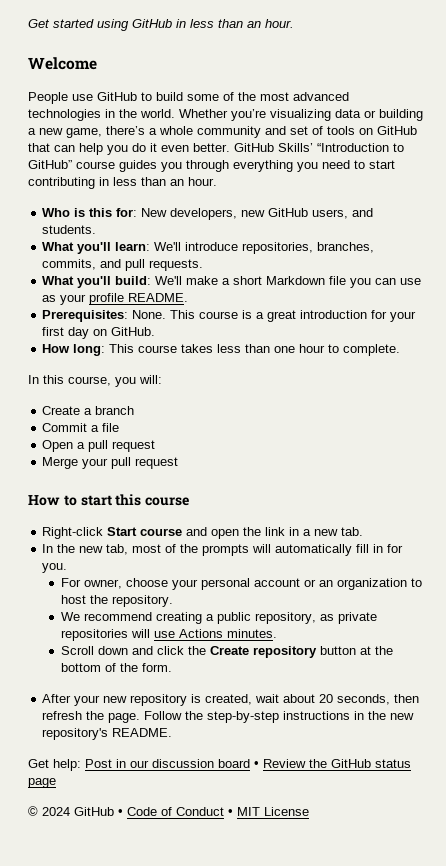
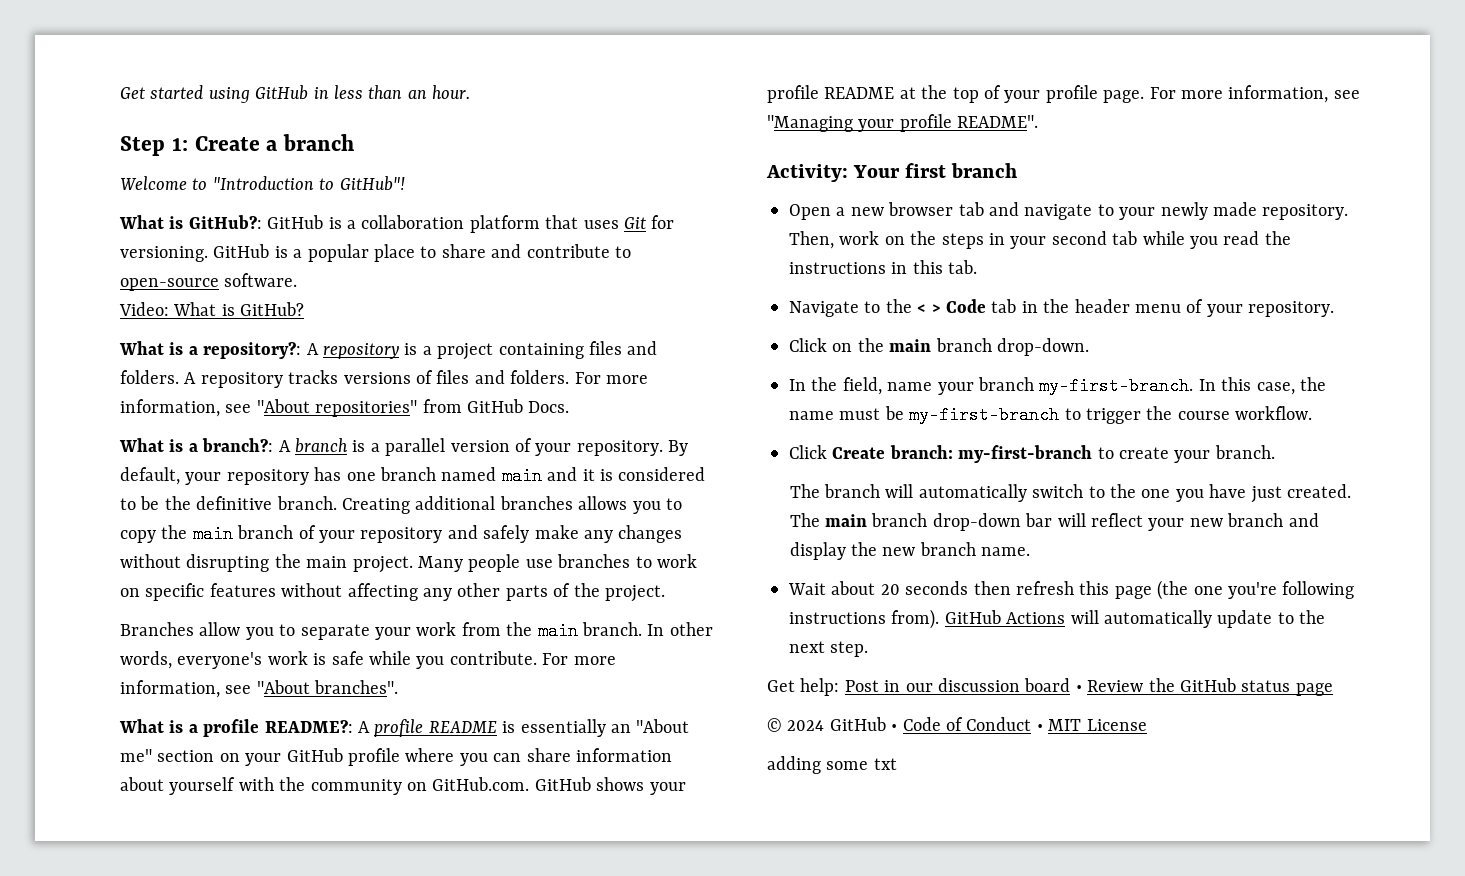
[28,57,97,70] [28,92,349,104] [28,109,423,121] [28,126,417,138] [28,143,404,155] [28,160,395,172] [28,177,217,189] [42,208,374,220] [42,225,97,234] [42,242,375,254] [42,259,204,271] [42,276,422,288] [42,293,189,305] [42,310,417,322] [42,327,156,339] [42,344,401,356] [28,375,162,387] [42,406,135,415] [42,423,120,432] [42,440,156,452] [42,457,179,469] [28,494,190,506] [42,527,364,539] [42,544,404,556] [42,563,68,573] [60,578,422,590] [60,595,173,607] [60,612,377,624] [60,629,277,641] [60,646,393,658] [60,663,172,672] [42,694,280,706] Welcome // People use GitHub to build some of the most advanced technologies in the world. Whether you’re visualizing data or building a new game, there’s a whole community and set of tools on GitHub that can help you do it even better. GitHub Skills’ “Introduction to GitHub” course guides you through everything you need to start contributing in less than an hour. // Who is this for: New developers, new GitHub users, and students. // What you'll learn: We'll introduce repositories, branches, commits, and pull requests. // What you'll build: We'll make a short Markdown file you can use as your profile README. // Prerequisites: None. This course is a great introduction for your first day on GitHub. // How long: This course takes less than one hour to complete. // In this course, you will: // Create a branch // Commit a file // Open a pull request // Merge your pull request // How to start this course // Right-click Start course and open the link in a new tab. // In the new tab, most of the prompts will automatically fill in for you. // For owner, choose your personal account or an organization to host the repository. // We recommend creating a public repository, as private repositories will use Actions minutes. // Scroll down and click the Create repository button at the bottom of the form. // After your new repository is created, wait -> [120,134,354,156] [120,176,405,191] [119,215,675,233] [120,244,631,262] [120,273,298,291] [119,302,305,316] [119,341,658,360] [120,370,648,388] [120,399,570,417] [119,438,689,456] [120,467,706,485] [120,496,682,514] [120,525,683,543] [120,554,697,573] [120,583,665,602] [120,622,713,640] [120,651,616,669] [120,680,399,698] [119,719,690,737] [120,748,672,766] [120,777,686,795] [767,85,1360,103] [767,114,1039,132] [766,163,1018,182] [789,202,1349,220] [789,231,1291,249] [789,260,978,274] [789,299,1335,317] [789,338,1089,356] [789,377,1326,395] [789,406,1313,424] [789,445,1275,463] [789,484,1351,503] [789,513,1319,531] [789,542,1031,560] [788,583,826,595] Step 1: Create a branch // Welcome to "Introduction to GitHub"! // What is GitHub?: GitHub is a collaboration platform that uses Git for versioning. GitHub is a popular place to share and contribute to open-source software. // Video: What is GitHub? // What is a repository?: A repository is a project containing files and folders. A repository tracks versions of files and folders. For more information, see "About repositories" from GitHub Docs. // What is a branch?: A branch is a parallel version of your repository. By default, your repository has one branch named main and it is considered to be the definitive branch. Creating additional branches allows you to copy the main branch of your repository and safely make any changes without disrupting the main project. Many people use branches to work on specific features without affecting any other parts of the project. // Branches allow you to separate your work from the main branch. In other words, everyone's work is safe while you contribute. For more information, see "About branches". // What is a profile README?: A profile README is essentially an "About me" section on your GitHub profile where you can share information about yourself with the community on GitHub.com. GitHub shows your profile README at the top of your profile page. For more information, see "Managing your profile README". // Activity: Your first branch // Open a new browser tab and navigate to your newly made repository. Then, work on the steps in your second tab while you read the instructions in this tab. // Navigate to the < > Code tab in the header menu of your repository. // Click on the main branch drop-down. // In the field, name your branch my-first-branch. In this case, the name must be my-first-branch to trigger the course workflow. // Click Create branch: my-first-branch to create your branch. // The branch will automatically switch to the one you have just created. The main branch drop-down bar will reflect your new branch and display the new branch name. // Wait
[337,694,391,705] seconds, -> [905,581,969,595] seconds
[86,711,415,723] [42,728,173,740] the page. Follow the step-by-step instructions in the new repository's README. -> [1079,580,1355,600] [789,609,1326,629] [789,641,869,657] this page (the one you're following instructions from). GitHub Actions will automatically update to the next step.
(309, 811) none -> [767,756,897,774] // adding some txt

